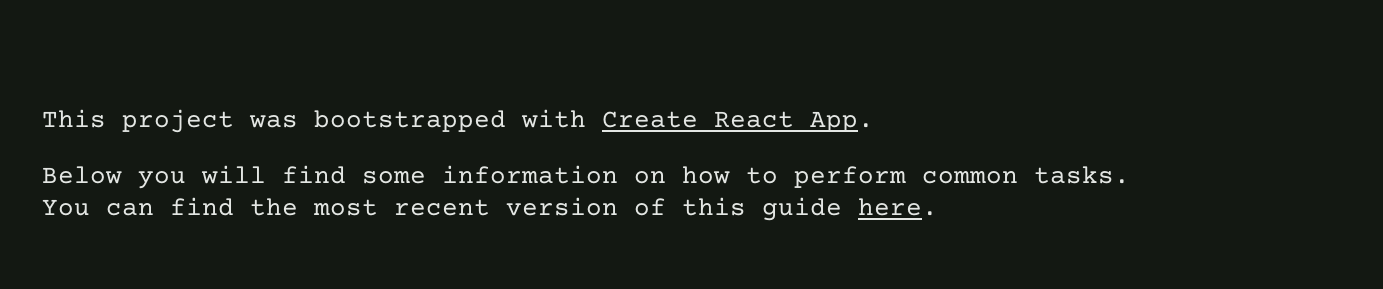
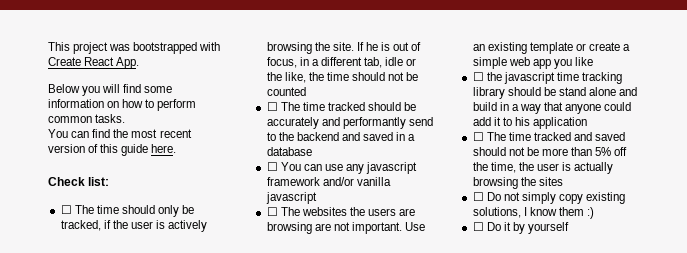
(938, 207) none -> [48,177,110,186] [60,205,195,217] [60,220,208,232] [266,42,422,54] [266,57,417,68] [266,72,419,83] [266,87,306,96] [266,102,417,111] [266,117,433,129] [266,132,416,141] [266,147,312,156] [266,162,418,174] [266,177,391,186] [265,192,317,204] [266,207,416,216] [266,222,426,234] [472,42,631,54] [472,57,594,69] [472,72,623,84] [472,87,638,99] [472,102,632,114] [472,117,588,129] [472,132,626,141] [472,147,628,156] [472,162,614,174] [472,177,563,189] [472,192,626,204] [472,207,595,219] [472,222,570,234] // Check list: // ☐ The time should only be tracked, if the user is actively browsing the site. If he is out of focus, in a different tab, idle or the like, the time should not be counted // ☐ The time tracked should be accurately and performantly send to the backend and saved in a database // ☐ You can use any javascript framework and/or vanilla javascript // ☐ The websites the users are browsing are not important. Use an existing template or create a simple web app you like // ☐ the javascript time tracking library should be stand alone and build in a way that anyone could add it to his application // ☐ The time tracked and saved should not be more than 5% off the time, the user is actually browsing the sites // ☐ Do not simply copy existing solutions, I know them :) // ☐ Do it by yourself

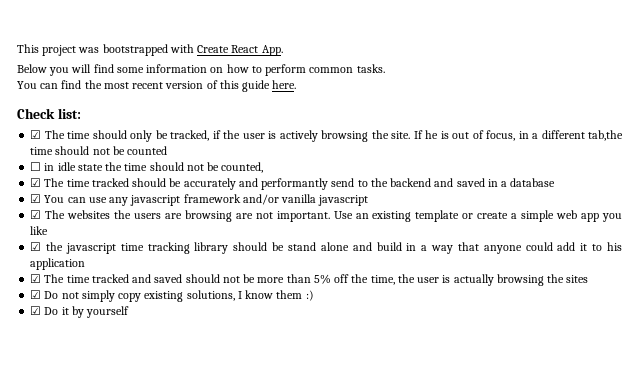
[60,205,72,214] ☐ -> [30,130,42,139] ☑
[364,57,417,68] [266,72,324,83] tab, idle or the like, the -> [588,130,624,141] tab,the
(278, 106) none -> [44,162,264,173] [30,178,42,187] in idle state the time should not be counted, // ☑
[266,162,278,171] ☐ -> [30,194,42,203] ☑
[266,207,278,216] ☐ -> [30,210,42,219] ☑
[472,72,484,81] ☐ -> [30,242,42,251] ☑
[472,132,484,141] ☐ -> [30,274,42,283] ☑
[472,192,484,201] ☐ -> [30,290,42,299] ☑
[472,222,484,231] ☐ -> [30,306,42,315] ☑

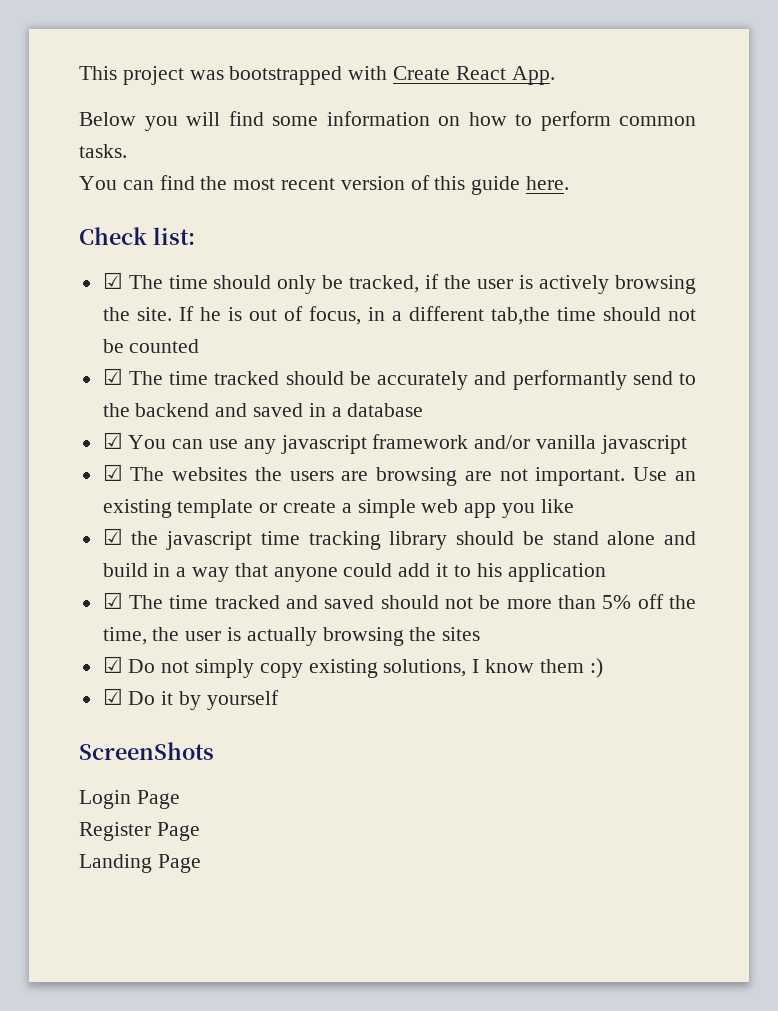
[30,162,264,173] // ☐ in idle state the time should not be counted, -> (200, 346) none
(130, 312) none -> [79,742,214,760] [79,790,180,809] [79,822,200,841] [79,854,201,873] // ScreenShots // Login Page // Register Page // Landing Page

